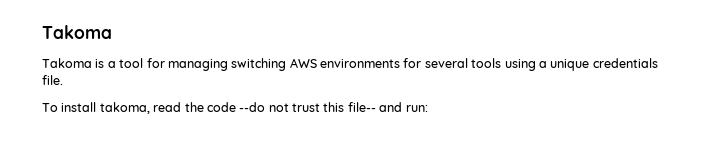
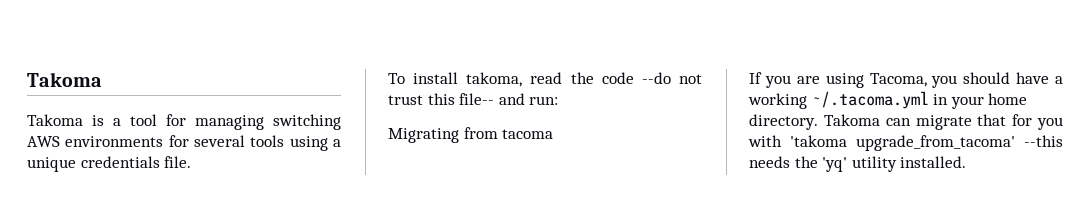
(428, 108) none -> [388,127,554,143] [749,72,1063,88] [748,91,1028,109] [749,114,1063,130] [748,135,1063,151] [749,156,967,172] // Migrating from tacoma // If you are using Tacoma, you should have a working ~/.tacoma.yml in your home directory. Takoma can migrate that for you with 'takoma upgrade_from_tacoma' --this needs the 'yq' utility installed.

